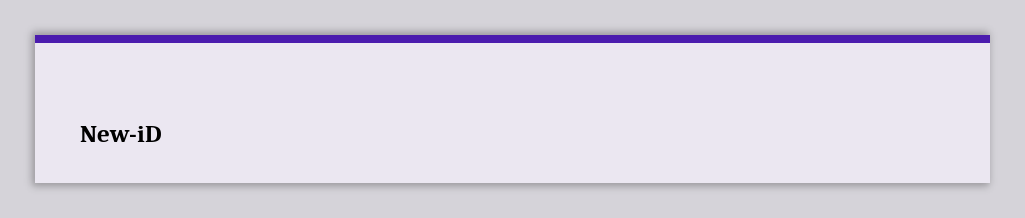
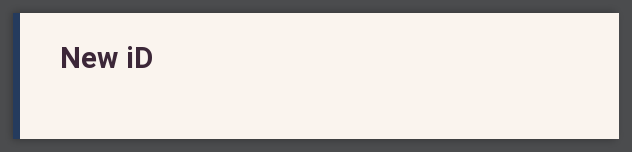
[80,126,162,142] New-iD -> [60,46,153,68] New iD

